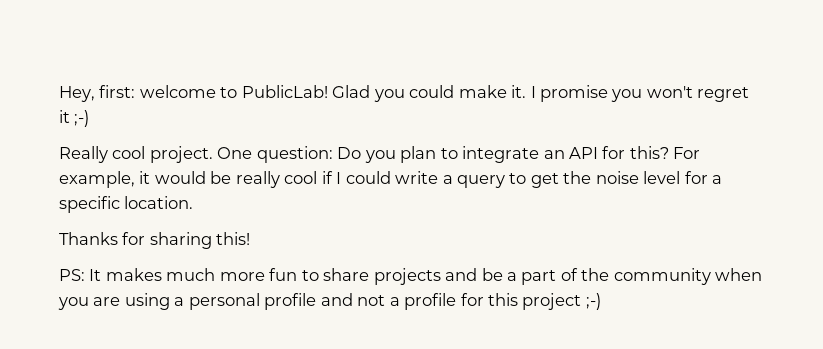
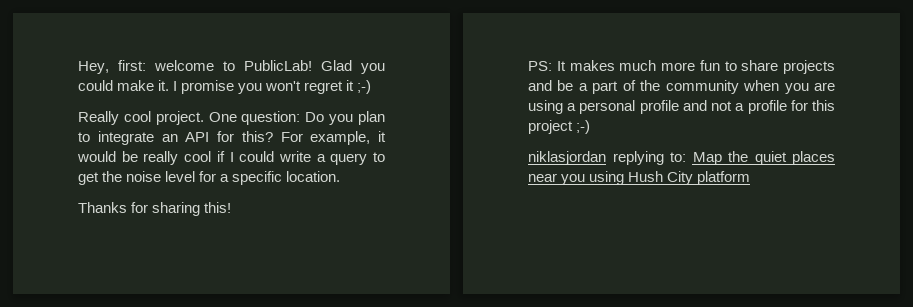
(601, 301) none -> [528,151,835,165] [528,171,751,185] // niklasjordan replying to: Map the quiet places near you using Hush City platform

